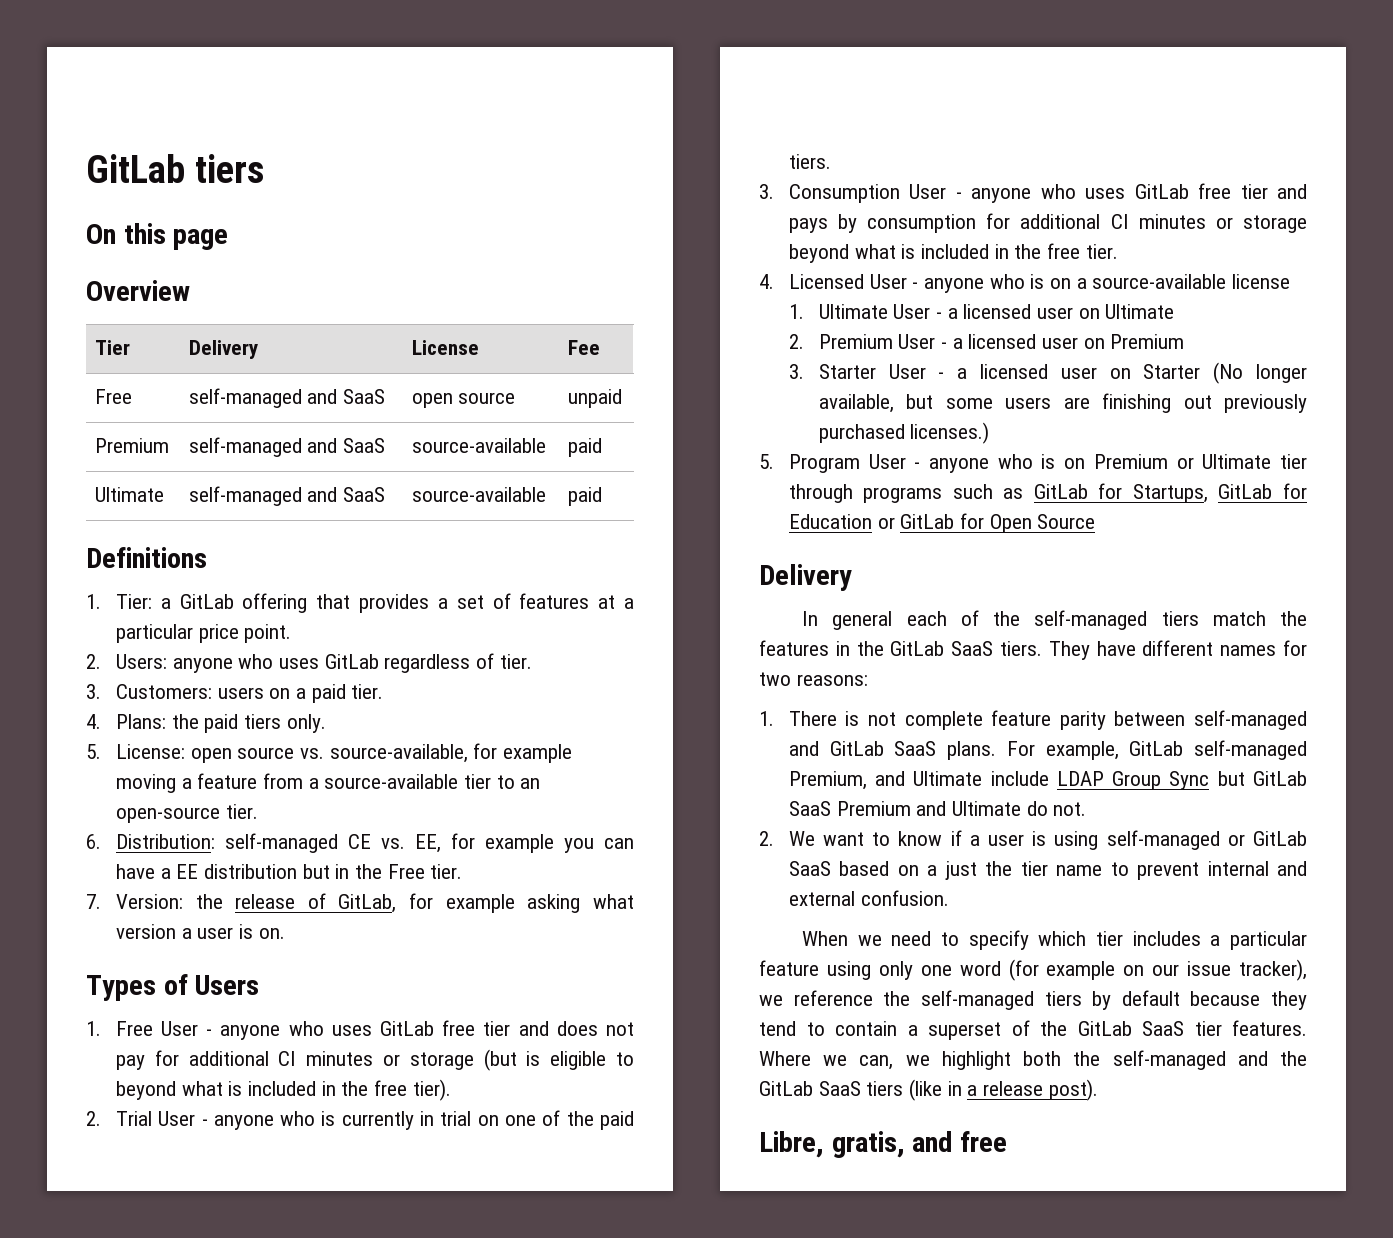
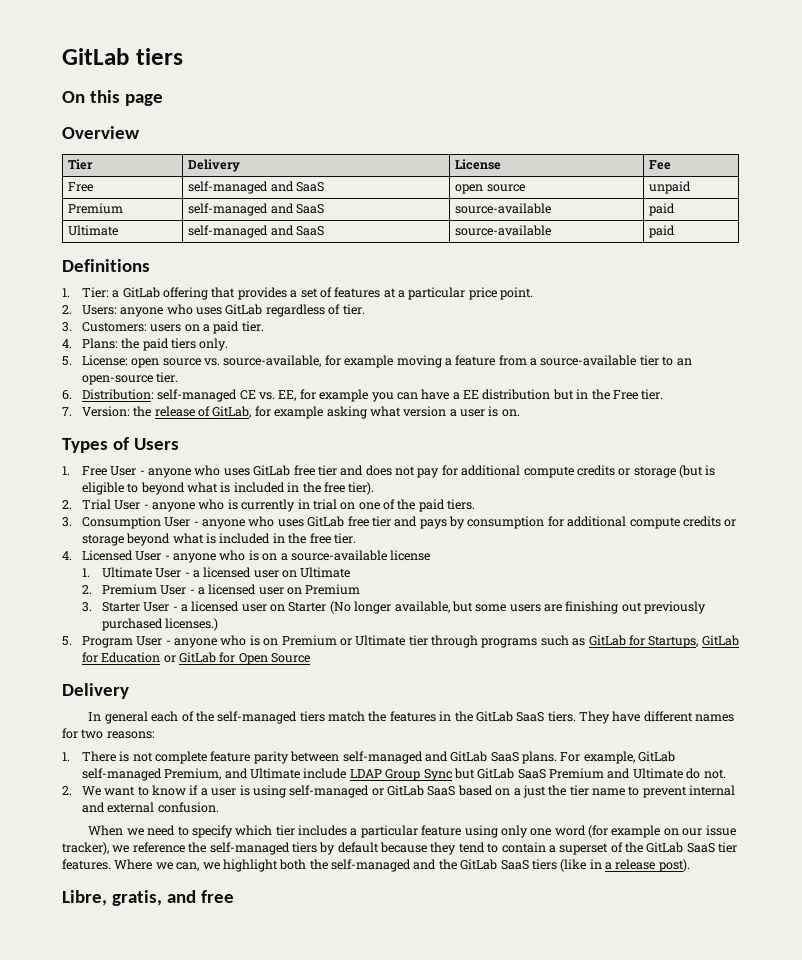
[278,1051,374,1066] CI minutes -> [523,465,615,478] compute credits
[1110,214,1206,229] CI minutes -> [629,516,721,529] compute credits

